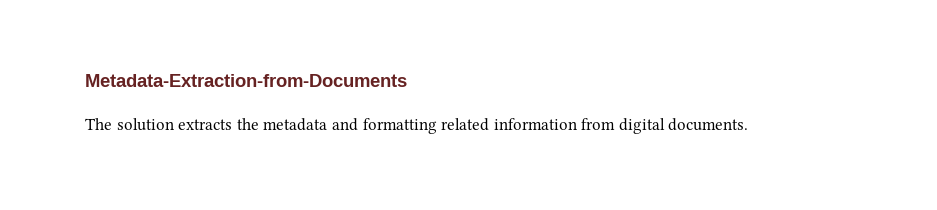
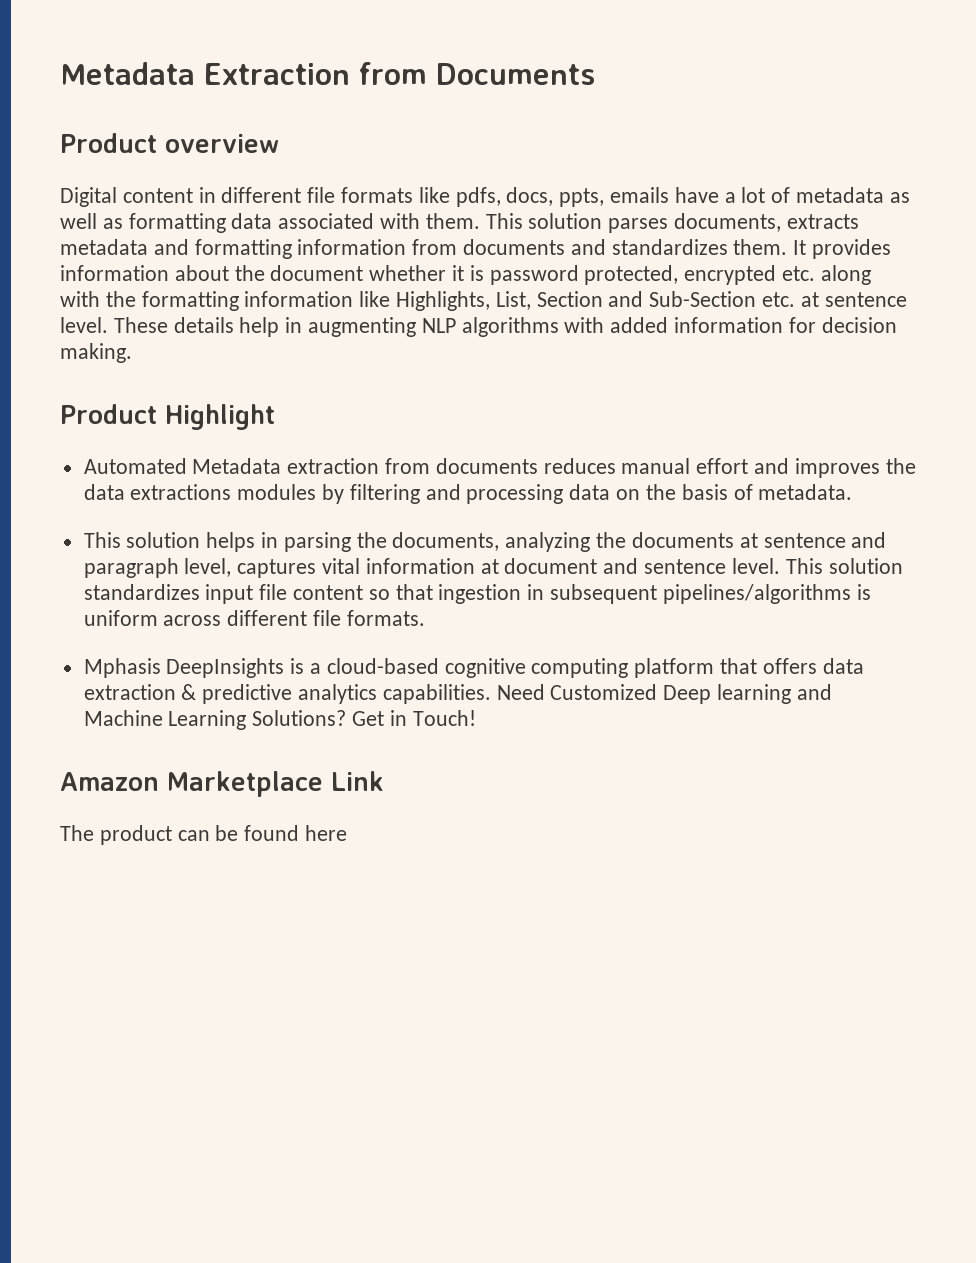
[85,74,407,87] [85,118,259,131] Metadata-Extraction-from-Documents // The solution extracts the -> [60,62,595,85] [60,133,279,153] [60,187,910,207] [60,213,859,233] Metadata Extraction from Documents // Product overview // Digital content in different file formats like pdfs, docs, ppts, emails have a lot of metadata as well as formatting data associated with them. This solution parses documents, extracts
[441,118,490,131] related -> (292, 249) none
[618,118,749,134] digital documents. -> [463,239,892,259] [60,265,871,285] [60,291,907,311] [60,317,897,337] [60,343,132,363] [60,404,275,430] [83,458,916,478] [83,484,853,504] [83,532,887,552] [83,558,903,578] [83,584,871,604] [83,610,425,626] [83,658,864,678] [83,684,832,704] [83,710,476,730] [60,771,384,797] [60,825,348,845] documents and standardizes them. It provides information about the document whether it is password protected, encrypted etc. along with the formatting information like Highlights, List, Section and Sub-Section etc. at sentence level. These details help in augmenting NLP algorithms with added information for decision making. // Product Highlight // Automated Metadata extraction from documents reduces manual effort and improves the data extractions modules by filtering and processing data on the basis of metadata. // This solution helps in parsing the documents, analyzing the documents at sentence and paragraph level, captures vital information at document and sentence level. This solution standardizes input file content so that ingestion in subsequent pipelines/algorithms is uniform across different file formats. // Mphasis DeepInsights is a cloud-based cognitive computing platform that offers data extraction & predictive analytics capabilities. Need Customized Deep learning and Machine Learning Solutions? Get in Touch! // Amazon Marketplace Link // The product can be found here

